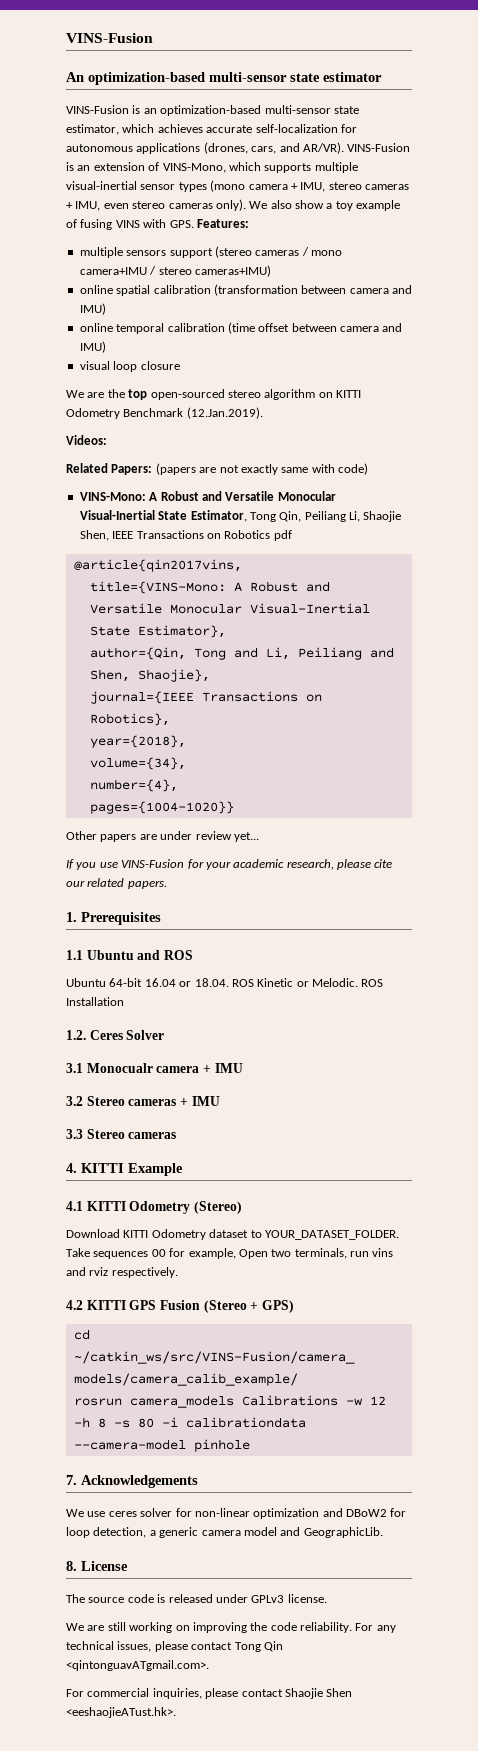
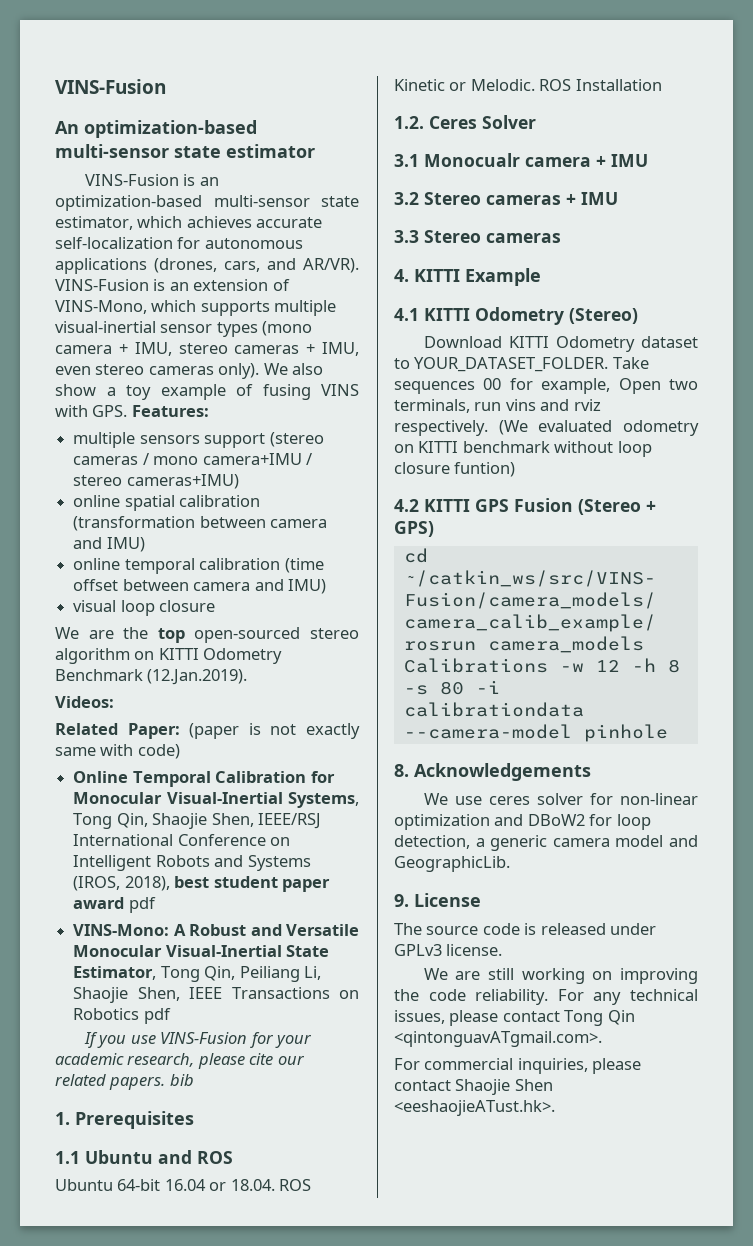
[111,463,217,475] Papers: (papers are -> [127,723,261,739] Paper: (paper is
(368, 469) none -> [73,771,335,787] [73,792,360,808] [73,813,321,829] [73,834,291,846] [73,855,311,871] [73,876,330,892] [73,897,156,913] // Online Temporal Calibration for Monocular Visual-Inertial Systems, Tong Qin, Shaojie Shen, IEEE/RSJ International Conference on Intelligent Robots and Systems (IROS, 2018), best student paper award pdf
[73,559,242,572] [89,581,330,594] [89,603,370,614] [89,625,226,638] [89,647,394,660] [89,669,210,682] [89,691,322,704] [89,713,170,726] [89,735,186,748] [89,757,186,770] [89,779,178,792] [89,801,234,814] [66,831,259,842] // @article{qin2017vins, // title={VINS-Mono: A Robust and Versatile Monocular Visual-Inertial State Estimator}, // author={Qin, Tong and Li, Peiliang and Shen, Shaojie}, // journal={IEEE Transactions on Robotics}, // year={2018}, // volume={34}, // number={4}, // pages={1004-1020}} // Other papers are under review yet... -> (171, 1016) none
(167, 884) none -> [169,1074,194,1086] bib
(178, 1272) none -> [498,420,699,436] [394,441,652,457] [394,462,516,477] (We evaluated odometry on KITTI benchmark without loop closure funtion)
[66,1475,77,1485] 7. -> [394,764,409,777] 8.
[66,1561,77,1571] 8. -> [394,894,409,907] 9.

